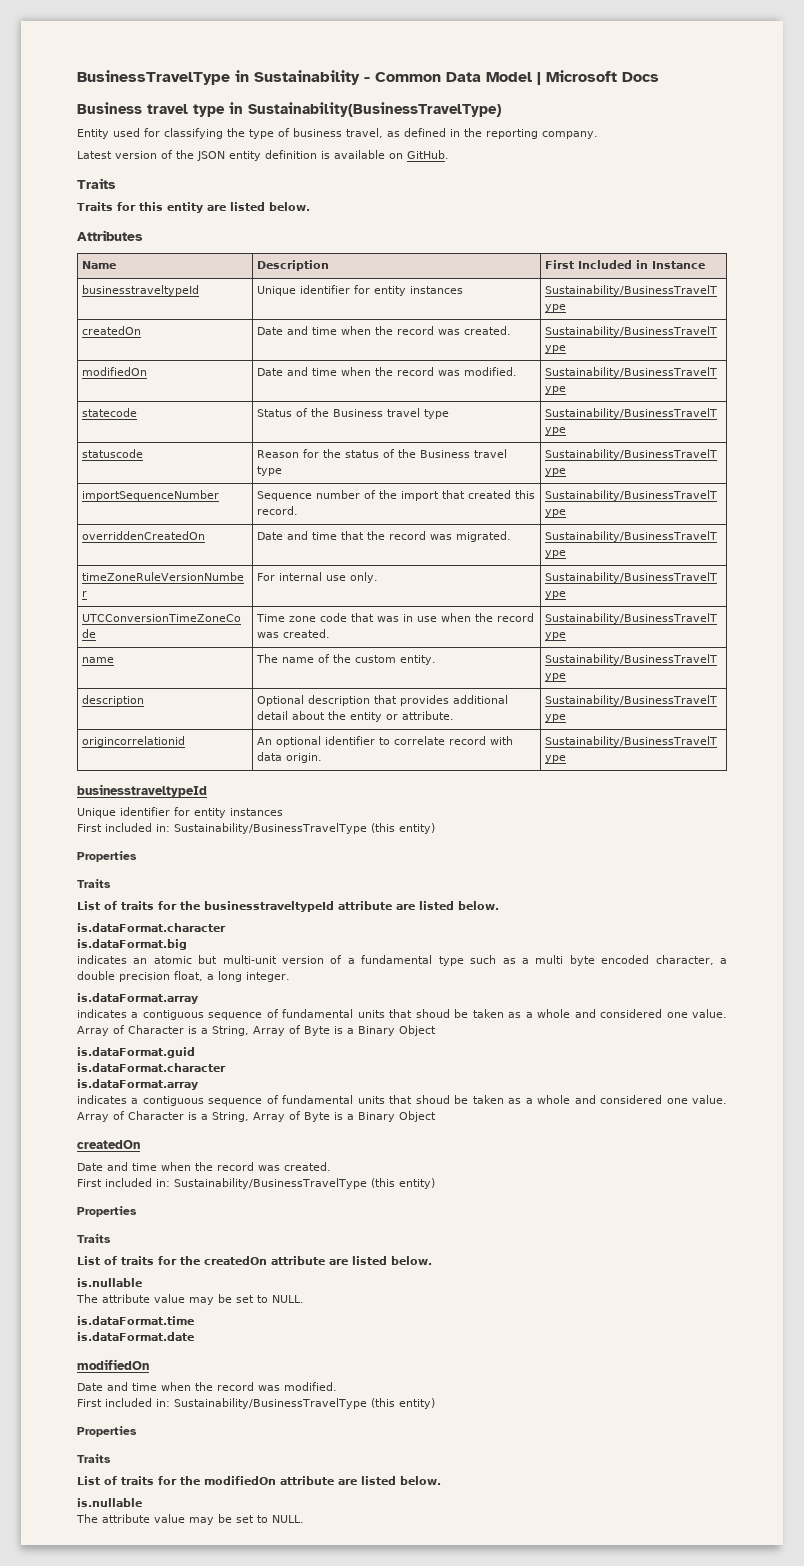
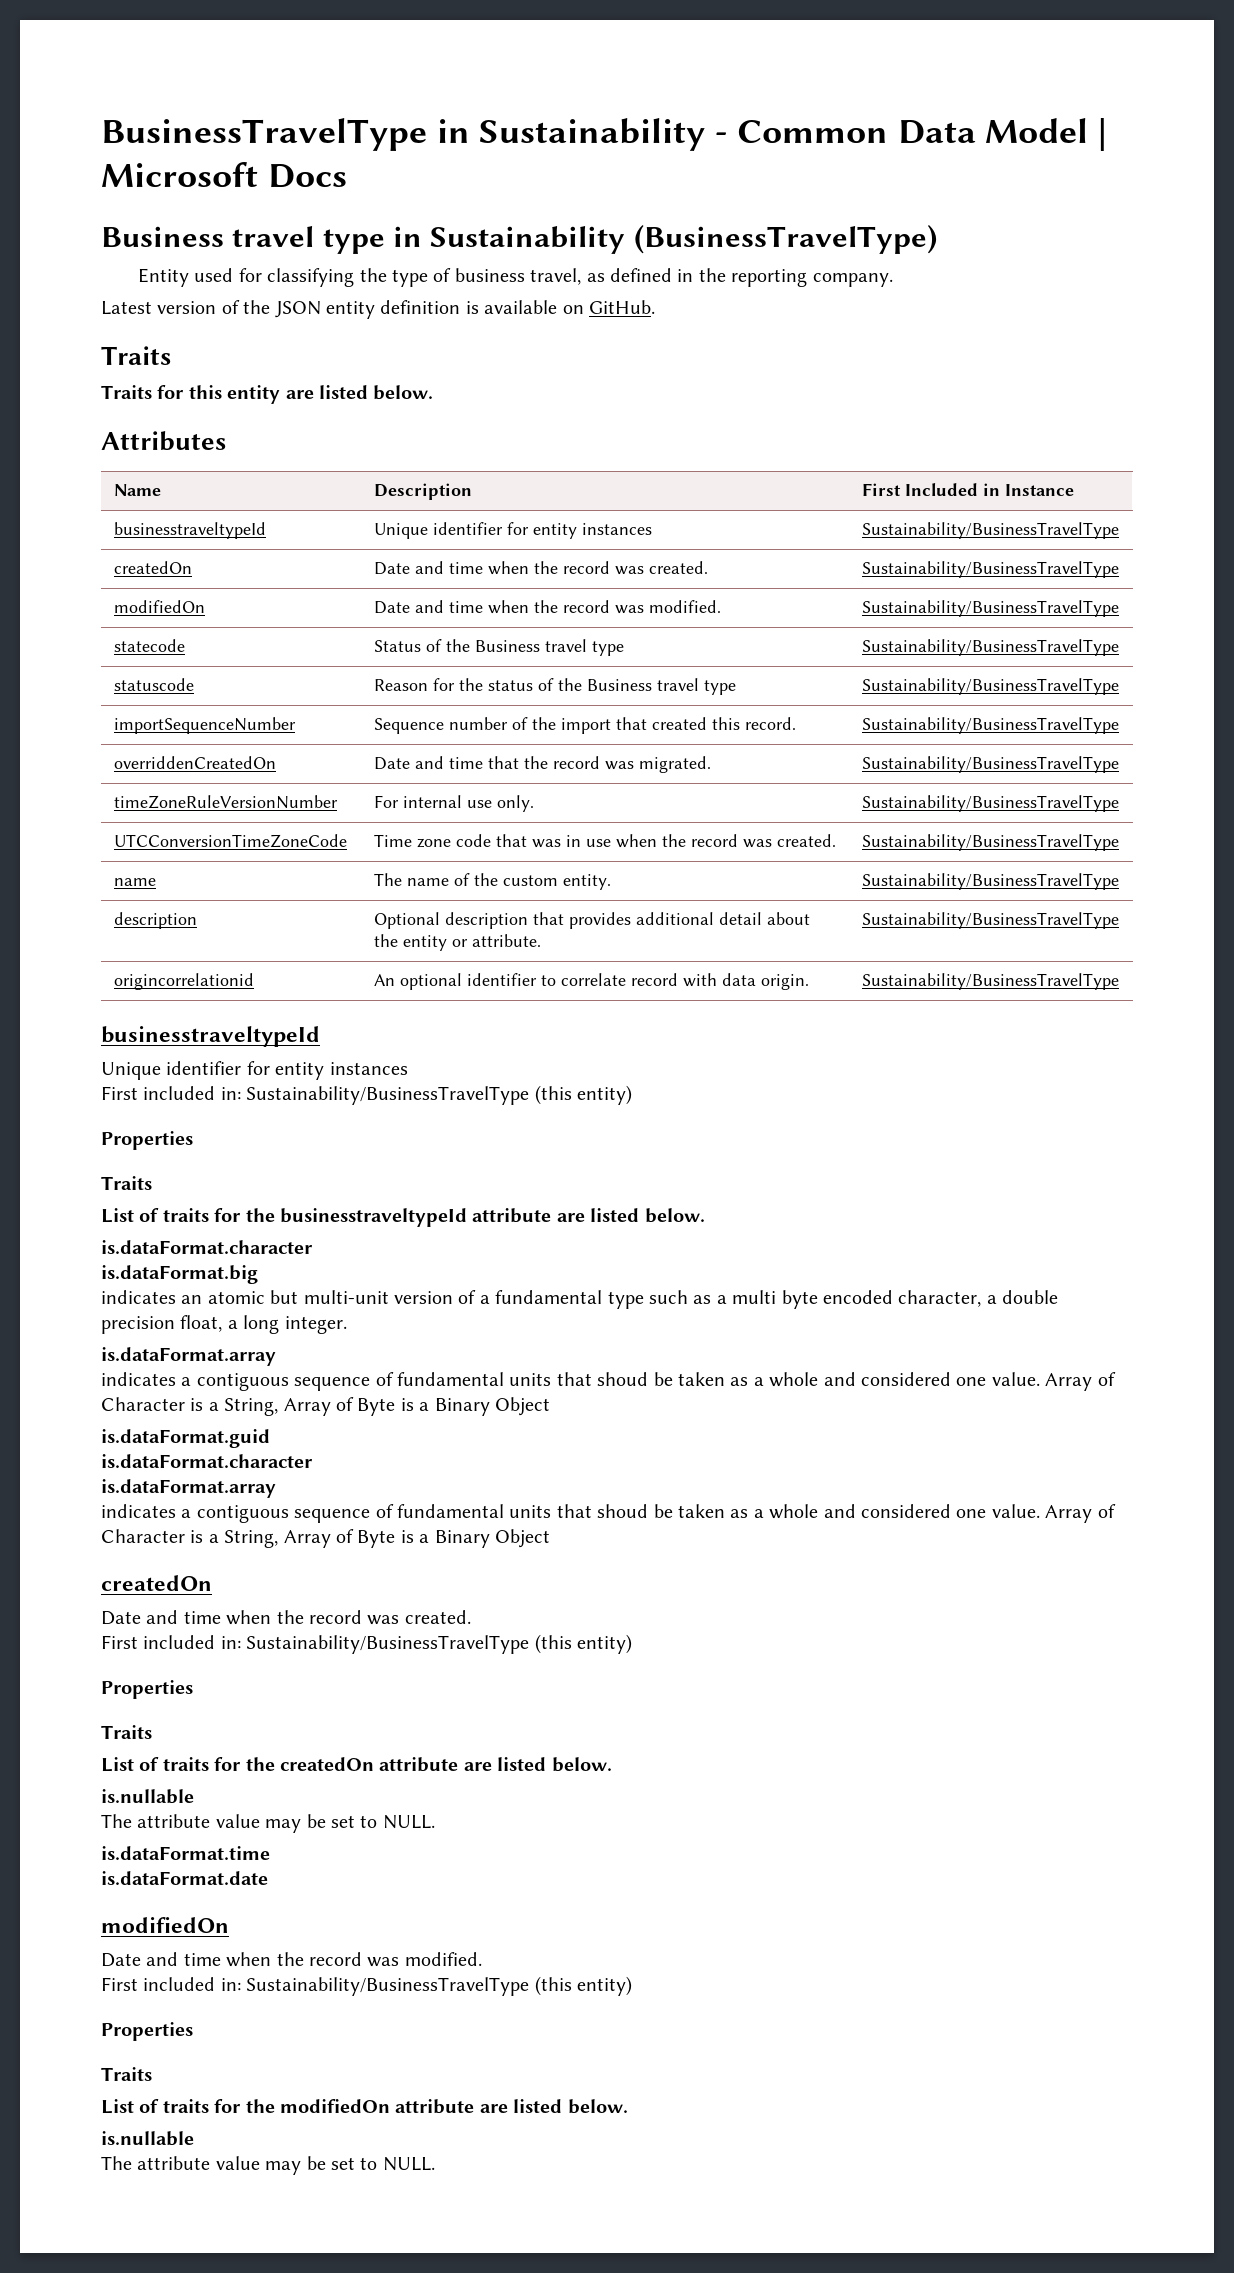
[248,102,501,117] Sustainability(BusinessTravelType) -> [430,225,937,254] Sustainability (BusinessTravelType)

